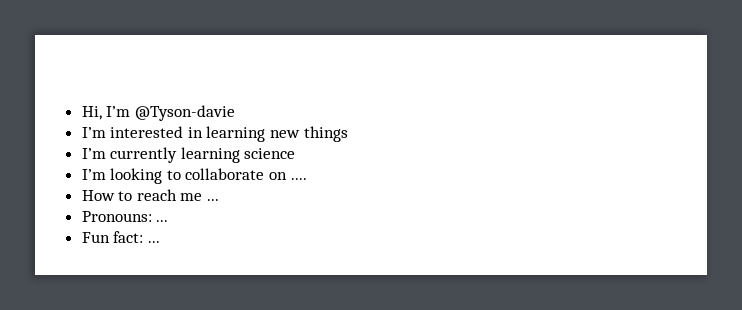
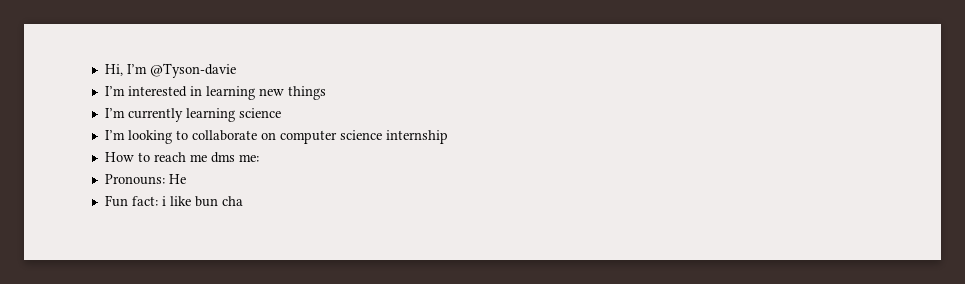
[290,178,307,180] .... -> [279,130,448,144] computer science internship
[207,199,220,201] ... -> [210,152,259,163] dms me:
[156,220,169,222] ... -> [168,174,186,184] He
[147,241,160,243] ... -> [161,196,243,207] i like bun cha

